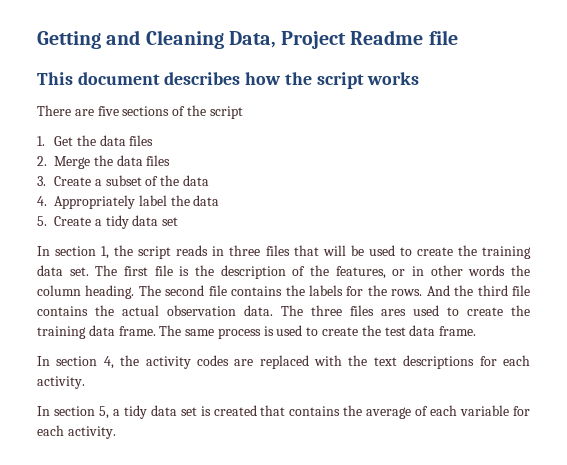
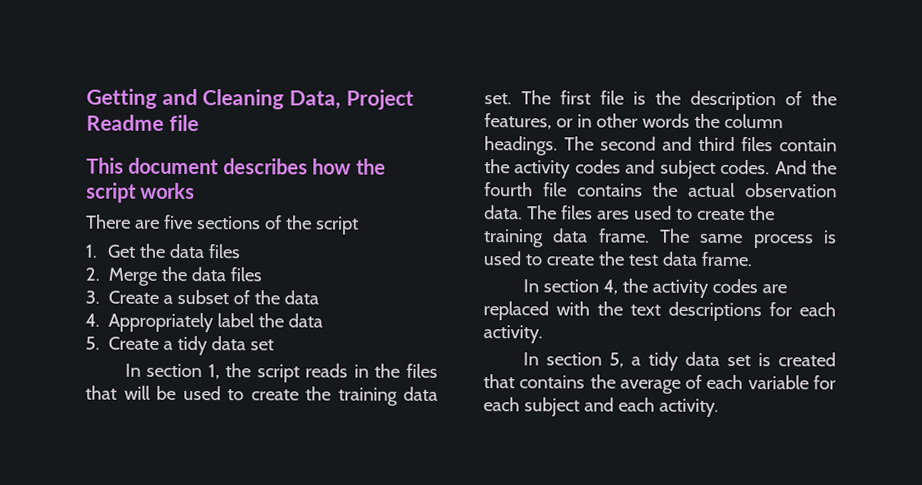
[229,245,261,256] three -> [374,363,401,378] the
[85,285,135,299] heading. -> [484,136,558,156] headings.
[208,285,423,296] file contains the labels for the rows. -> [662,136,837,152] [484,159,771,179] and third files contain the activity codes and subject codes.
[477,285,508,296] third -> [484,182,533,197] fourth
[311,305,342,316] three -> (557, 212) none
(64, 430) none -> [523,397,655,417] subject and each

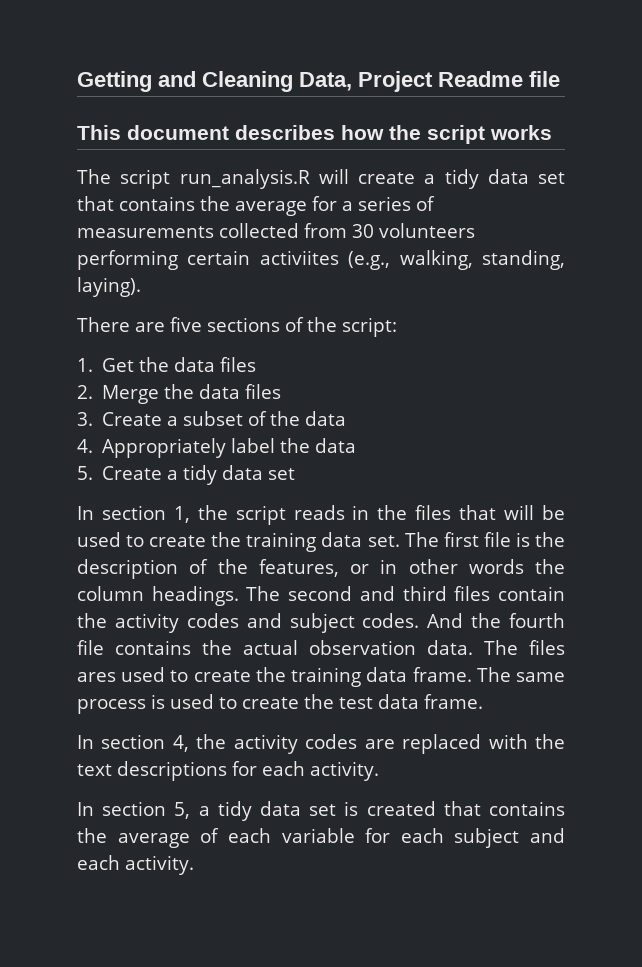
(196, 191) none -> [77,169,565,189] [77,196,435,216] [77,223,475,238] [77,250,565,270] [77,277,141,297] // The script run_analysis.R will create a tidy data set that contains the average for a series of measurements collected from 30 volunteers performing certain activiites (e.g., walking, standing, laying).
[315,216,359,235] script -> [342,317,397,337] script:

